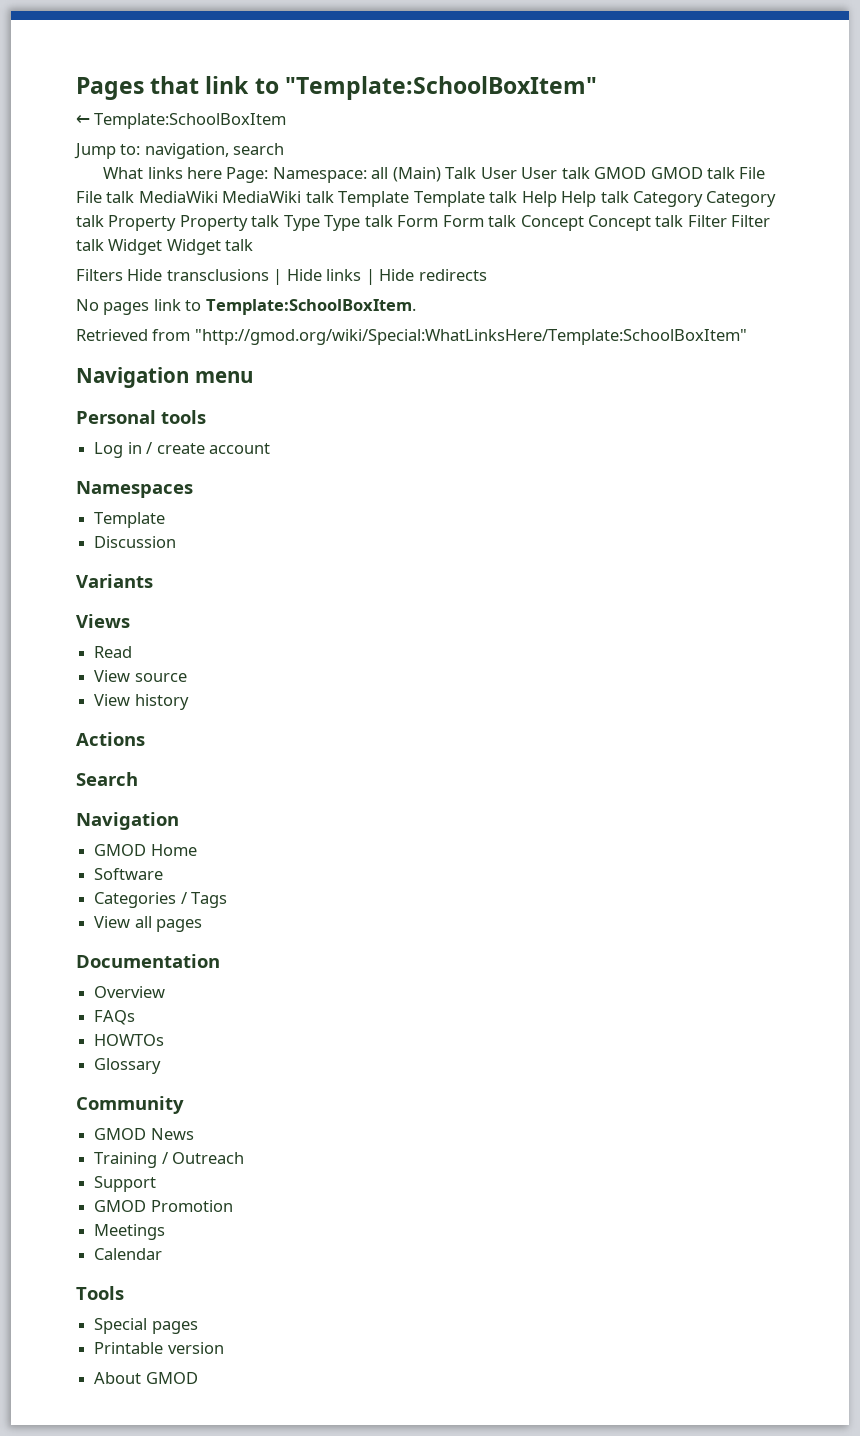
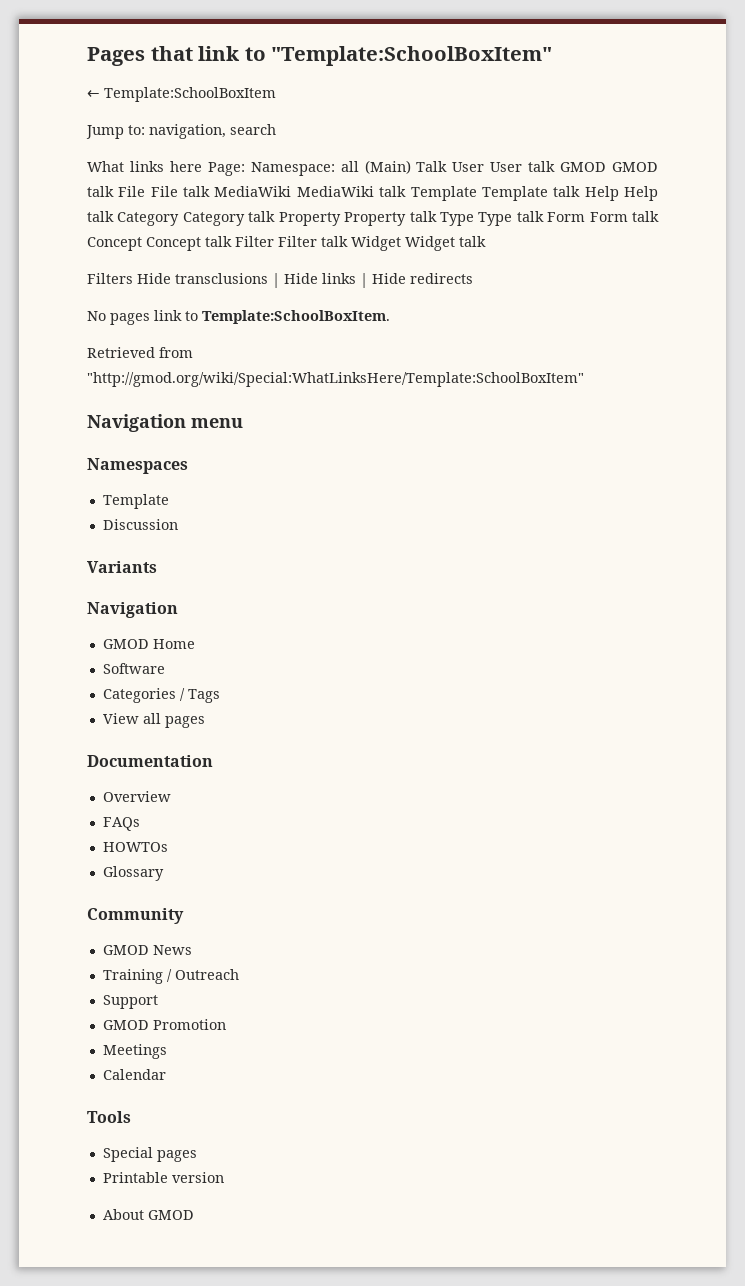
[76,410,206,424] [94,442,270,458] [76,481,193,498] [94,512,166,528] [94,536,177,548] [76,574,153,588] [76,614,130,628] [94,646,133,658] [94,670,187,682] [94,694,189,710] [76,732,145,746] [76,772,138,786] Personal tools // Log in / create account // Namespaces // Template // Discussion // Variants // Views // Read // View source // View history // Actions // Search -> [87,458,188,474] [102,494,169,509] [102,519,178,530] [87,561,157,573] Namespaces // Template // Discussion // Variants

